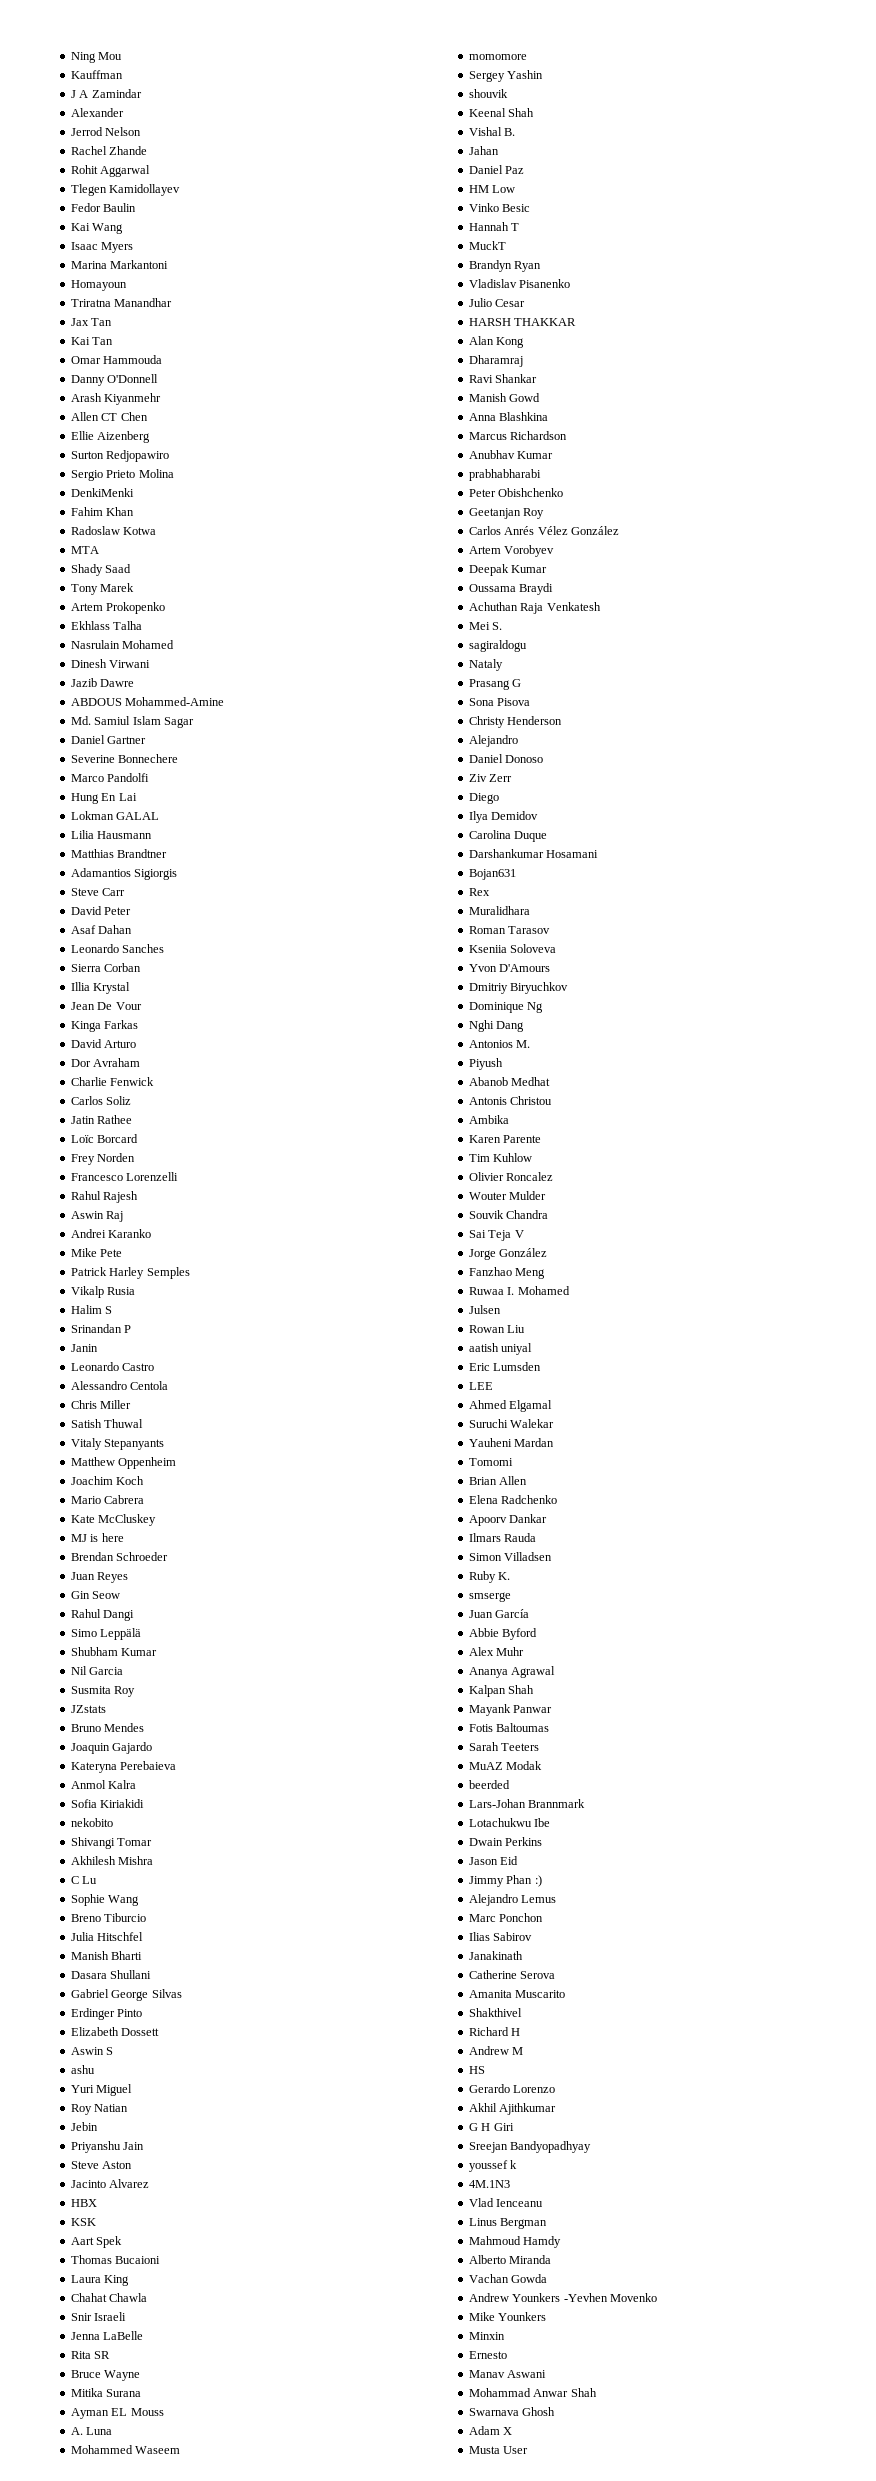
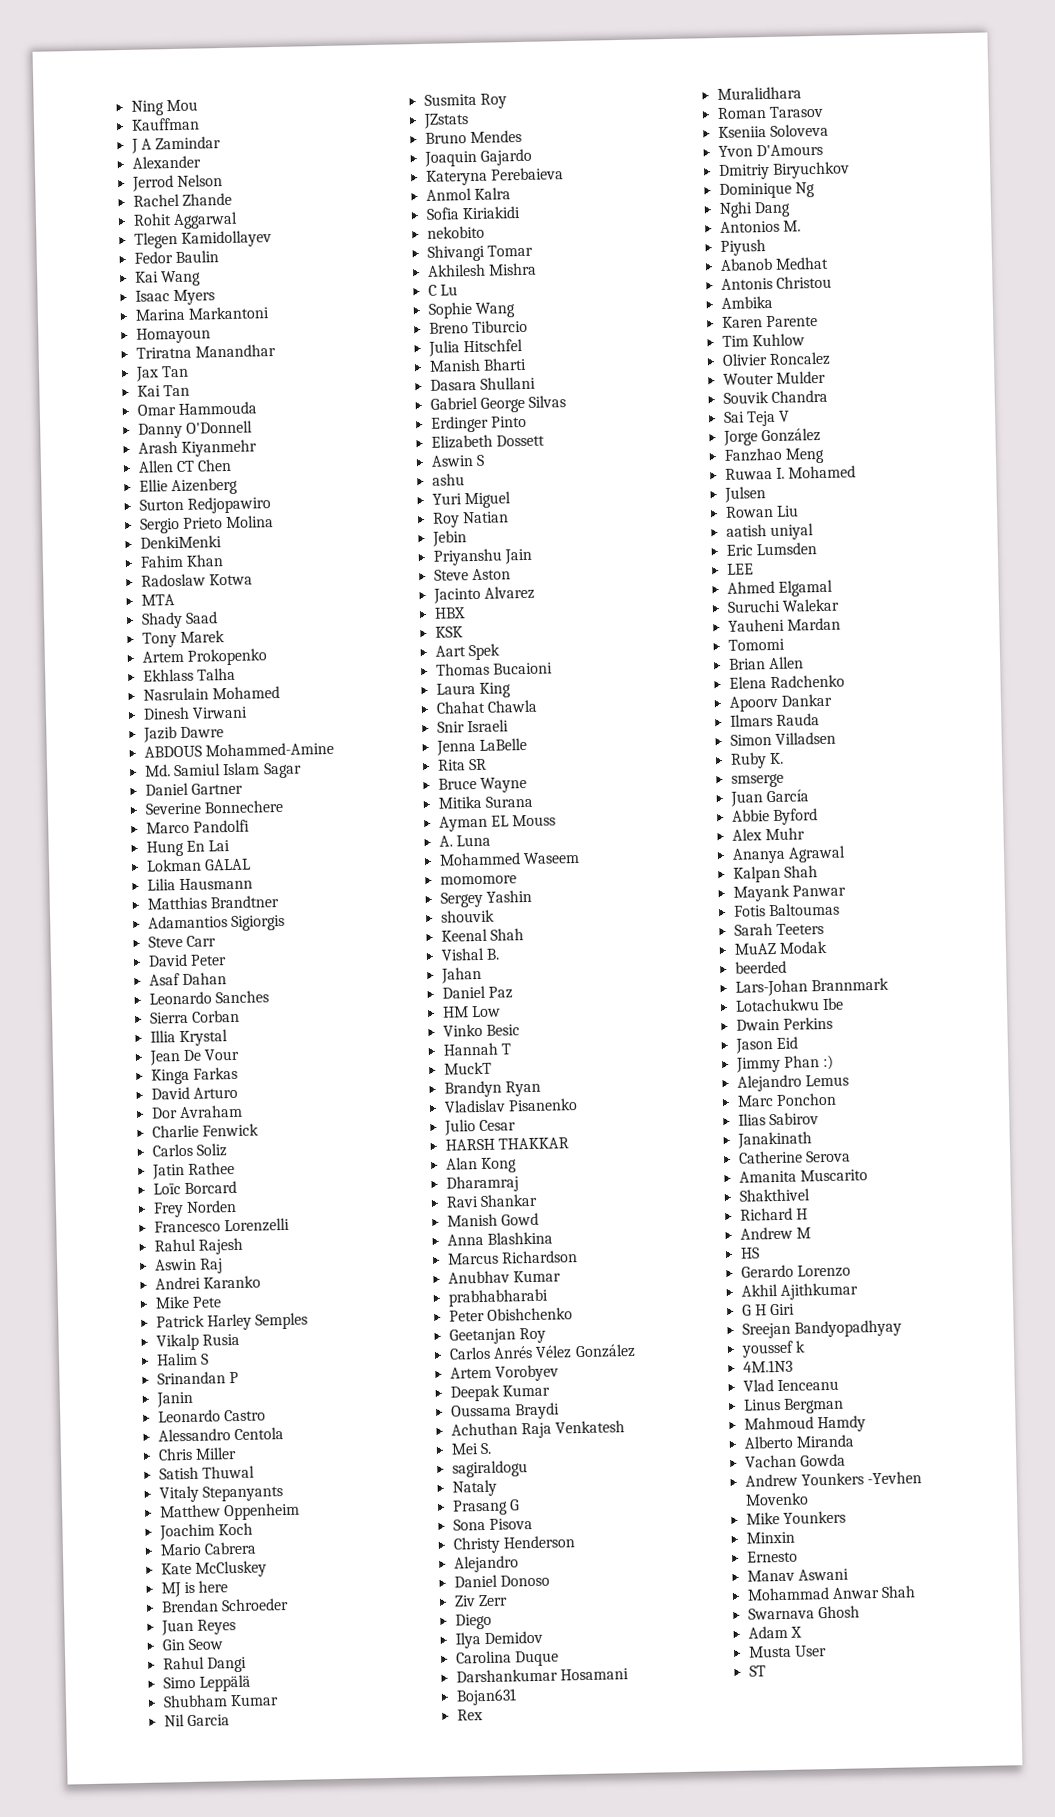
(529, 2450) none -> [748,1665,766,1677] // ST

